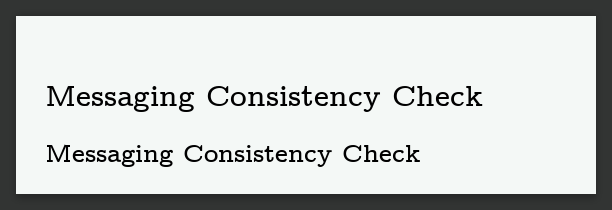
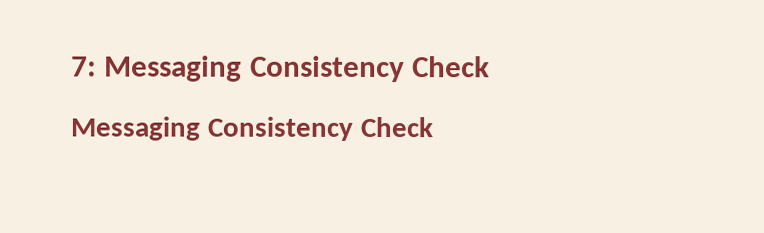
(45, 99) none -> [71,56,97,77] 7:

